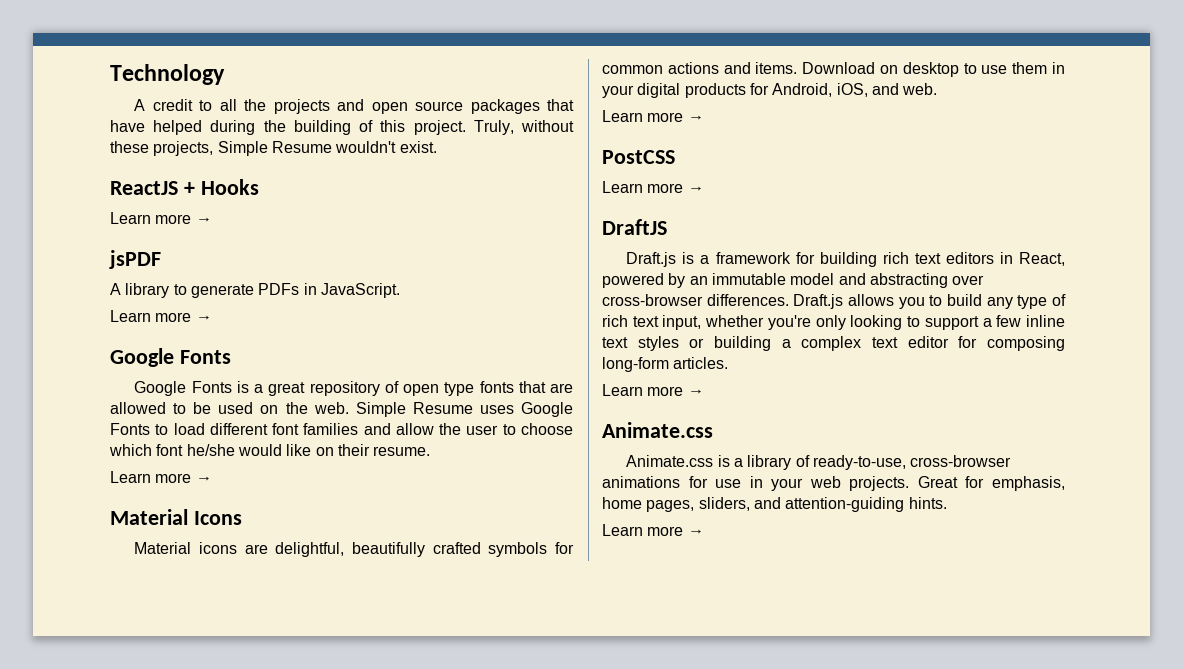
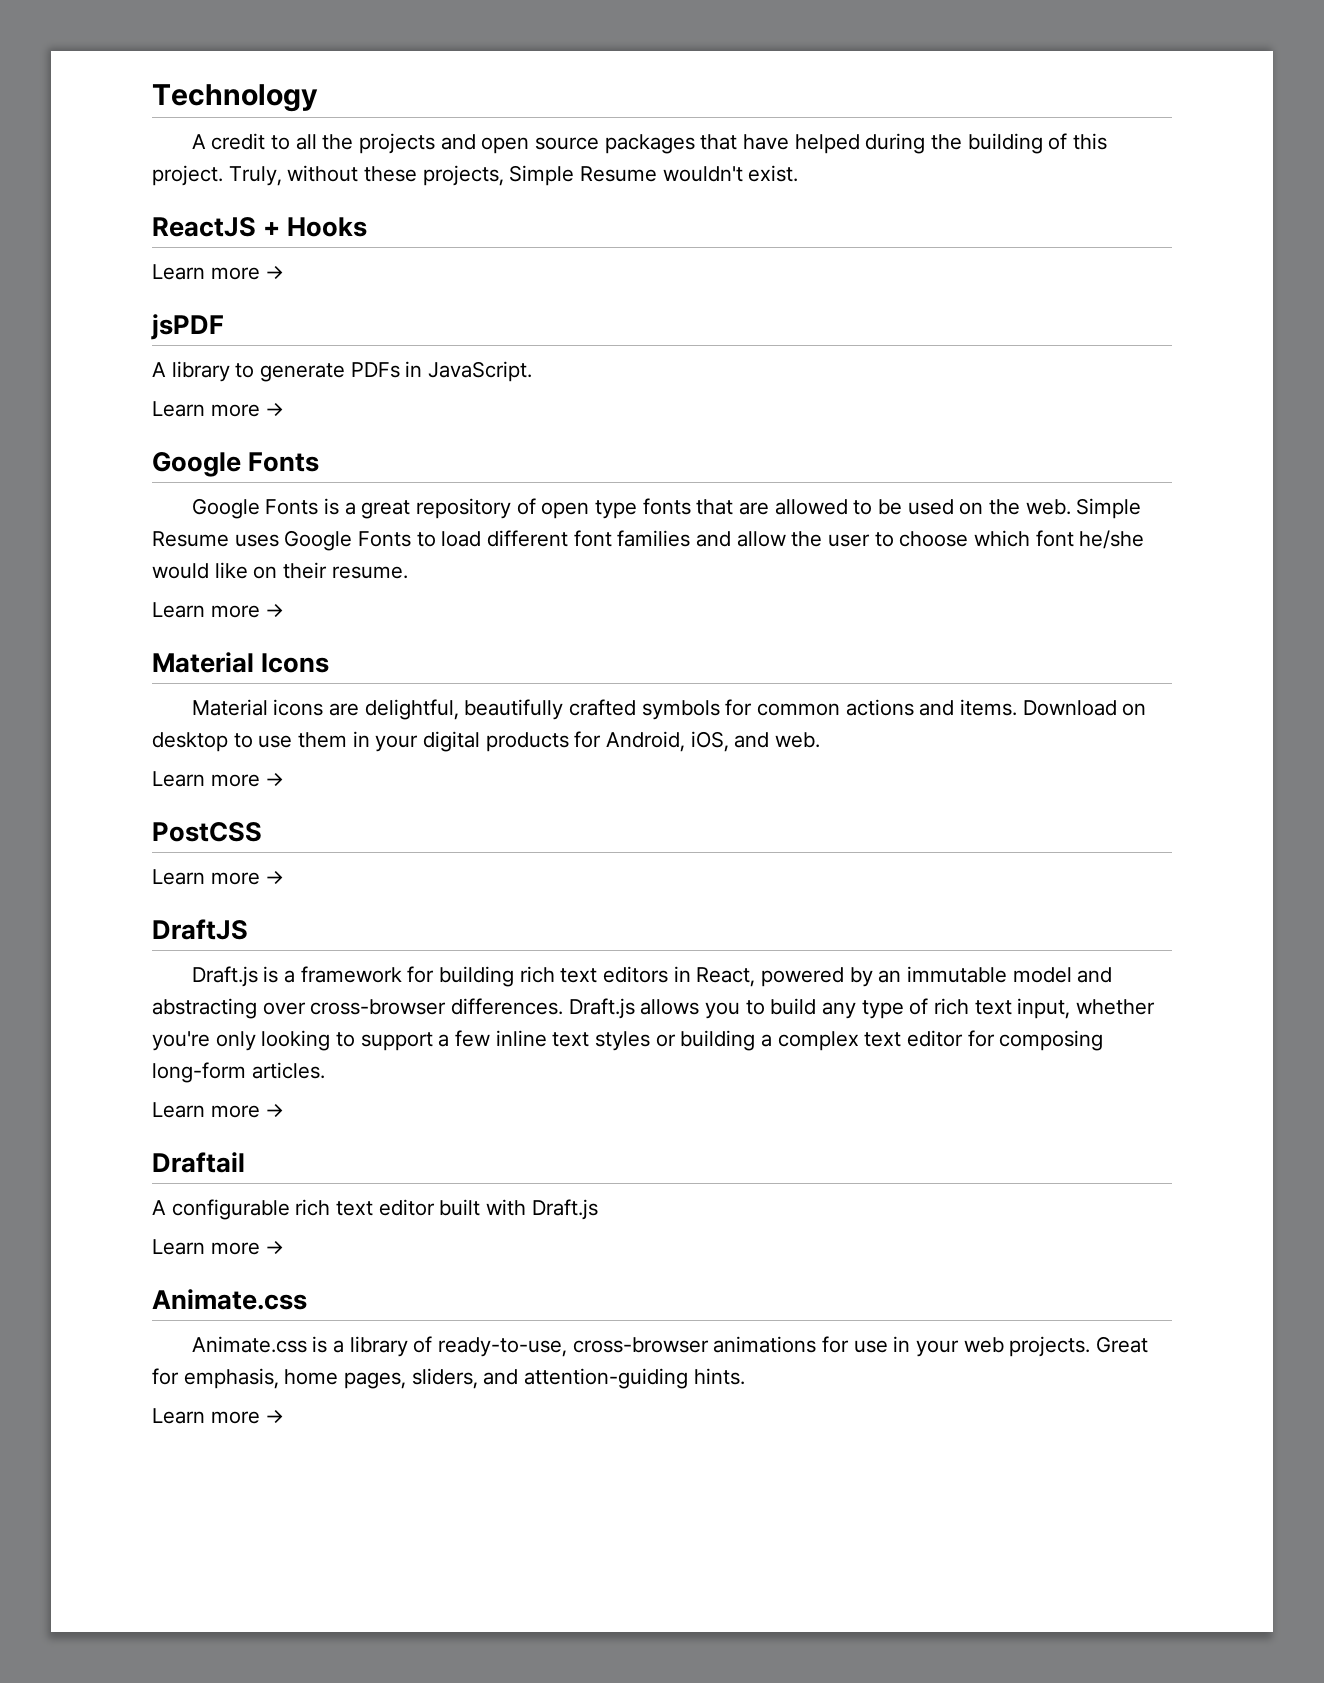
(704, 392) none -> [152,1152,245,1173] [152,1199,598,1220] [152,1239,285,1255] // Draftail // A configurable rich text editor built with Draft.js // Learn more →

